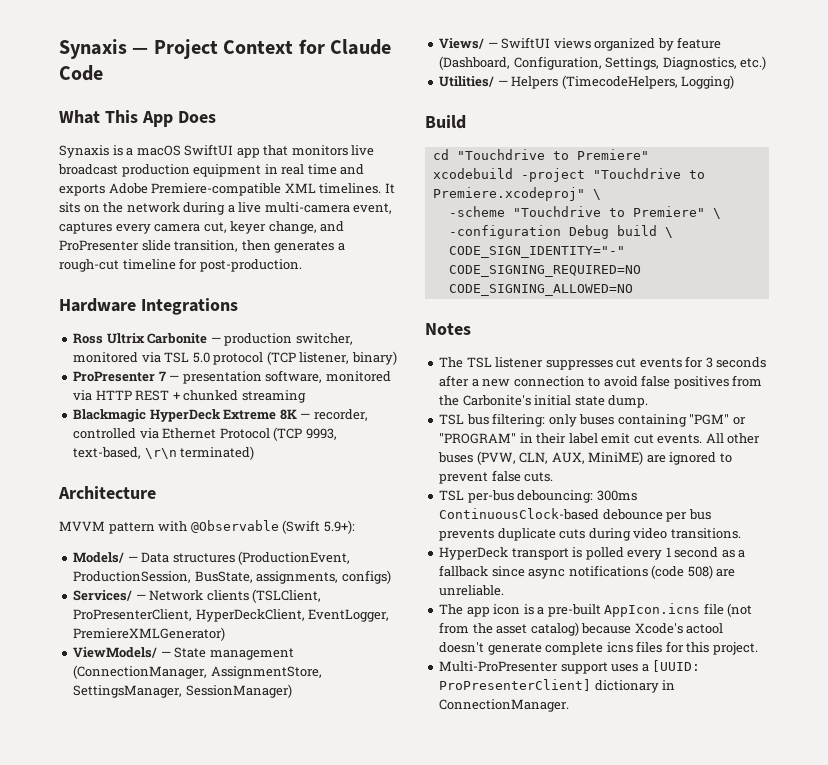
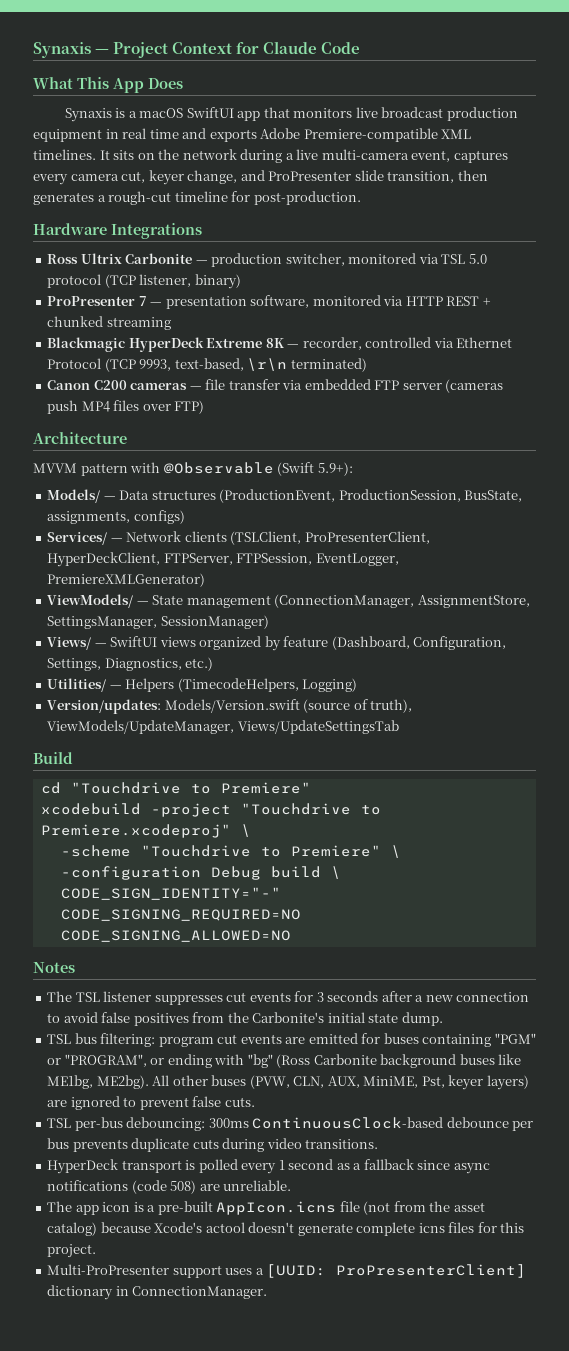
(255, 453) none -> [47,379,504,393] [47,400,205,414] // Canon C200 cameras — file transfer via embedded FTP server (cameras push MP4 files over FTP)
(305, 615) none -> [163,553,313,565] FTPServer, FTPSession,
(735, 82) none -> [47,699,413,714] [47,720,399,734] // Version/updates: Models/Version.swift (source of truth), ViewModels/UpdateManager, Views/UpdateSettingsTab
[548,414,746,427] [439,433,703,444] only buses containing "PGM" or "PROGRAM" in their label emit cut events. -> [158,1033,536,1047] [47,1054,522,1068] [47,1075,149,1089] program cut events are emitted for buses containing "PGM" or "PROGRAM", or ending with "bg" (Ross Carbonite background buses like ME1bg, ME2bg).
[588,451,644,465] MiniME) -> [363,1075,529,1090] MiniME, Pst, keyer layers)

